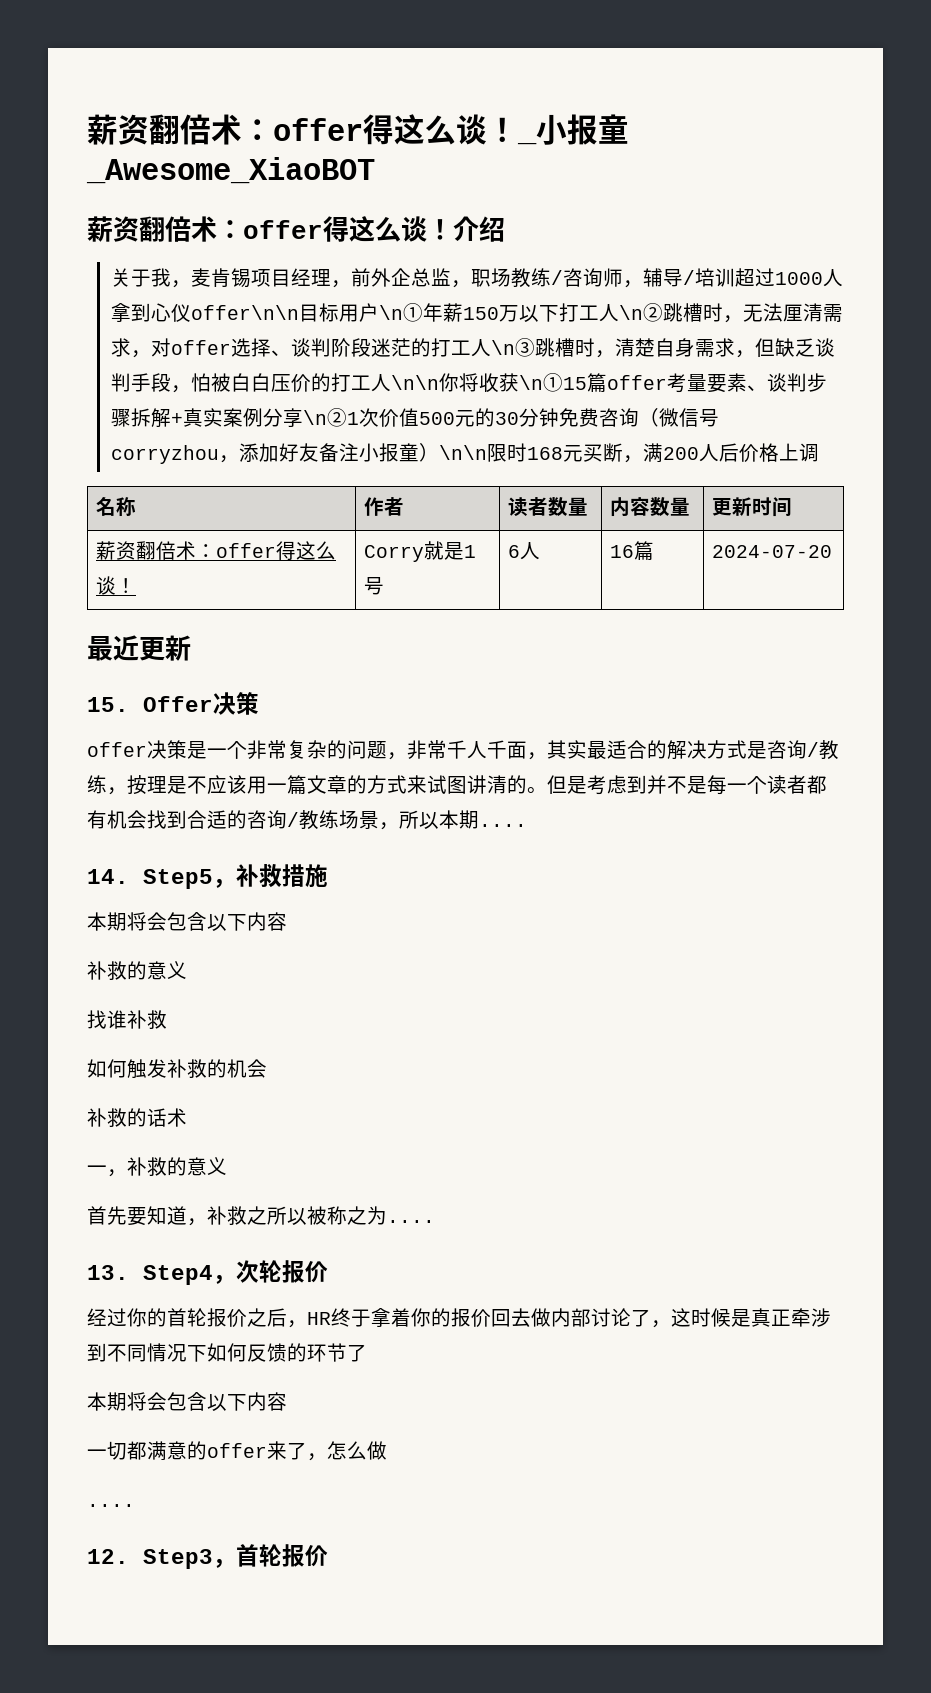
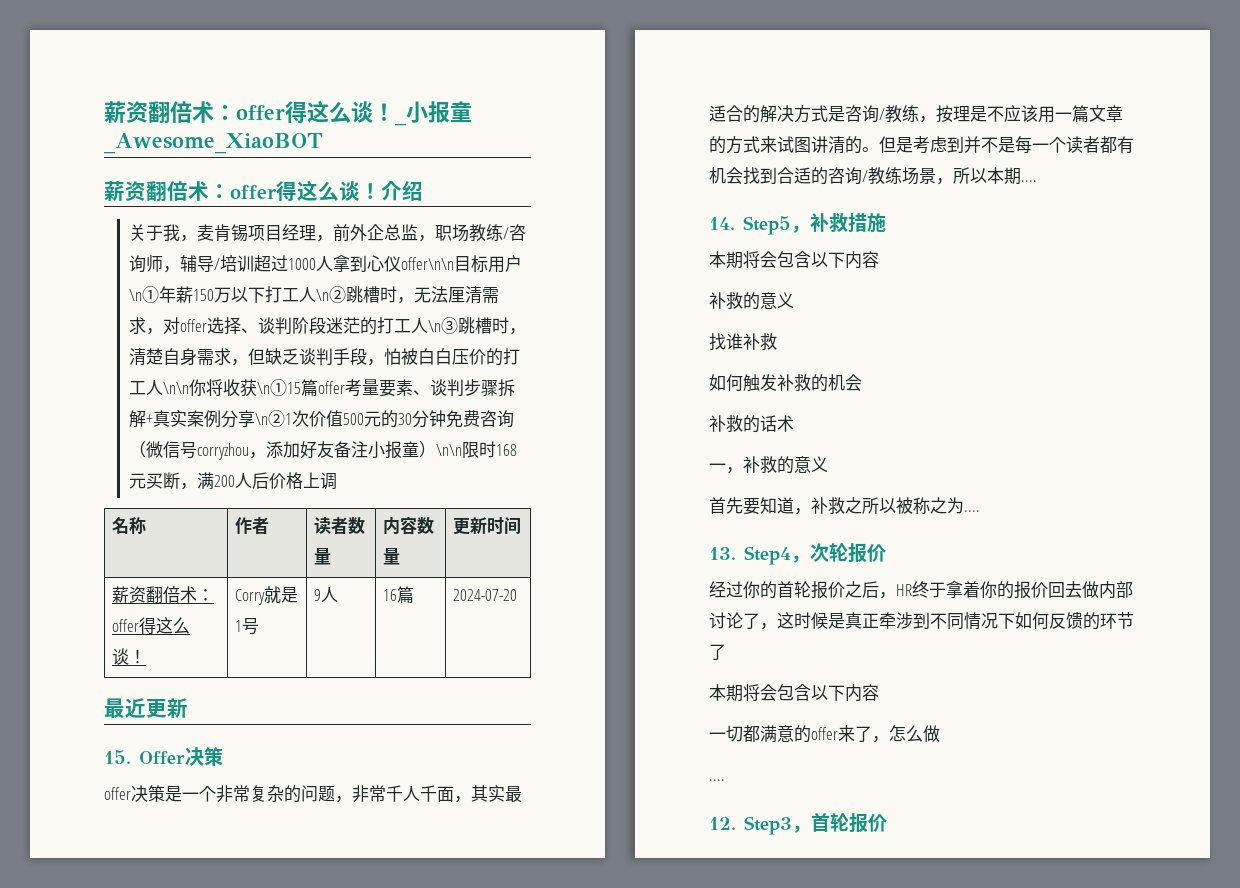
[508,545,521,558] 6 -> [314,589,322,601] 9

